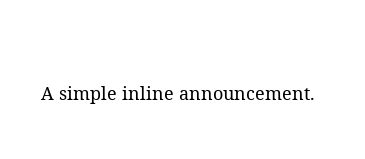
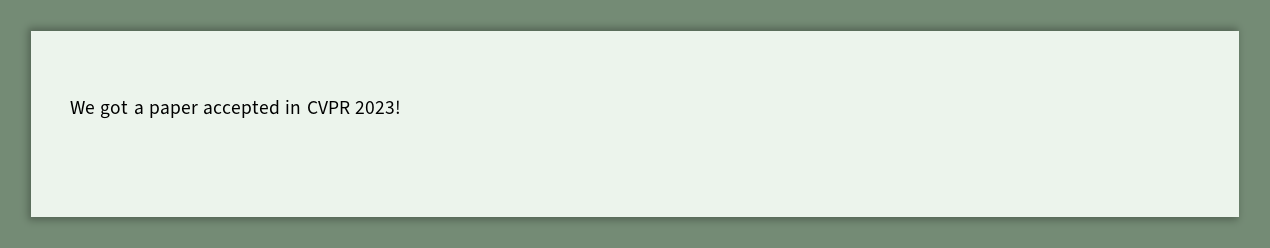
[41,86,315,104] A simple inline announcement. -> [70,99,401,119] We got a paper accepted in CVPR 2023!

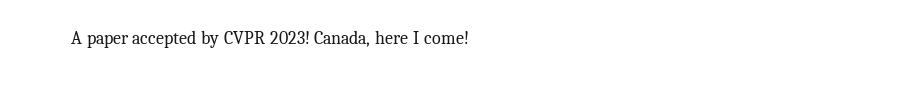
[70,100,144,119] We got a -> [71,31,82,44] A
[285,99,302,114] in -> [201,30,220,48] by
(401, 107) none -> [314,30,469,47] Canada, here I come!

